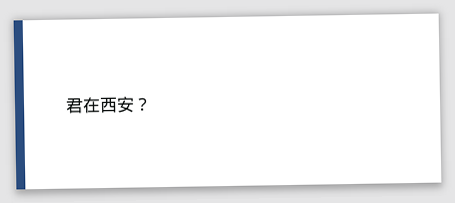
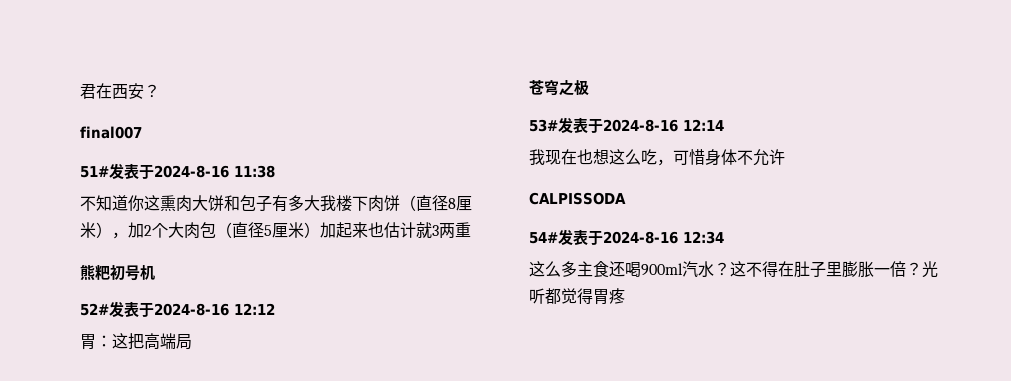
(152, 104) none -> [80,126,142,139] [80,163,275,180] [80,195,472,212] [80,222,471,239] [80,264,155,281] [80,301,275,318] [80,333,192,350] [529,80,589,96] [529,117,724,134] [529,149,785,166] [529,192,626,205] [529,229,724,246] [529,261,938,278] [529,288,625,305] // final007 // 51#发表于2024-8-16 11:38 // 不知道你这熏肉大饼和包子有多大我楼下肉饼（直径8厘米），加2个大肉包（直径5厘米）加起来也估计就3两重 // 熊粑初号机 // 52#发表于2024-8-16 12:12 // 胃：这把高端局 // 苍穹之极 // 53#发表于2024-8-16 12:14 // 我现在也想这么吃，可惜身体不允许 // CALPISSODA // 54#发表于2024-8-16 12:34 // 这么多主食还喝900ml汽水？这不得在肚子里膨胀一倍？光听都觉得胃疼

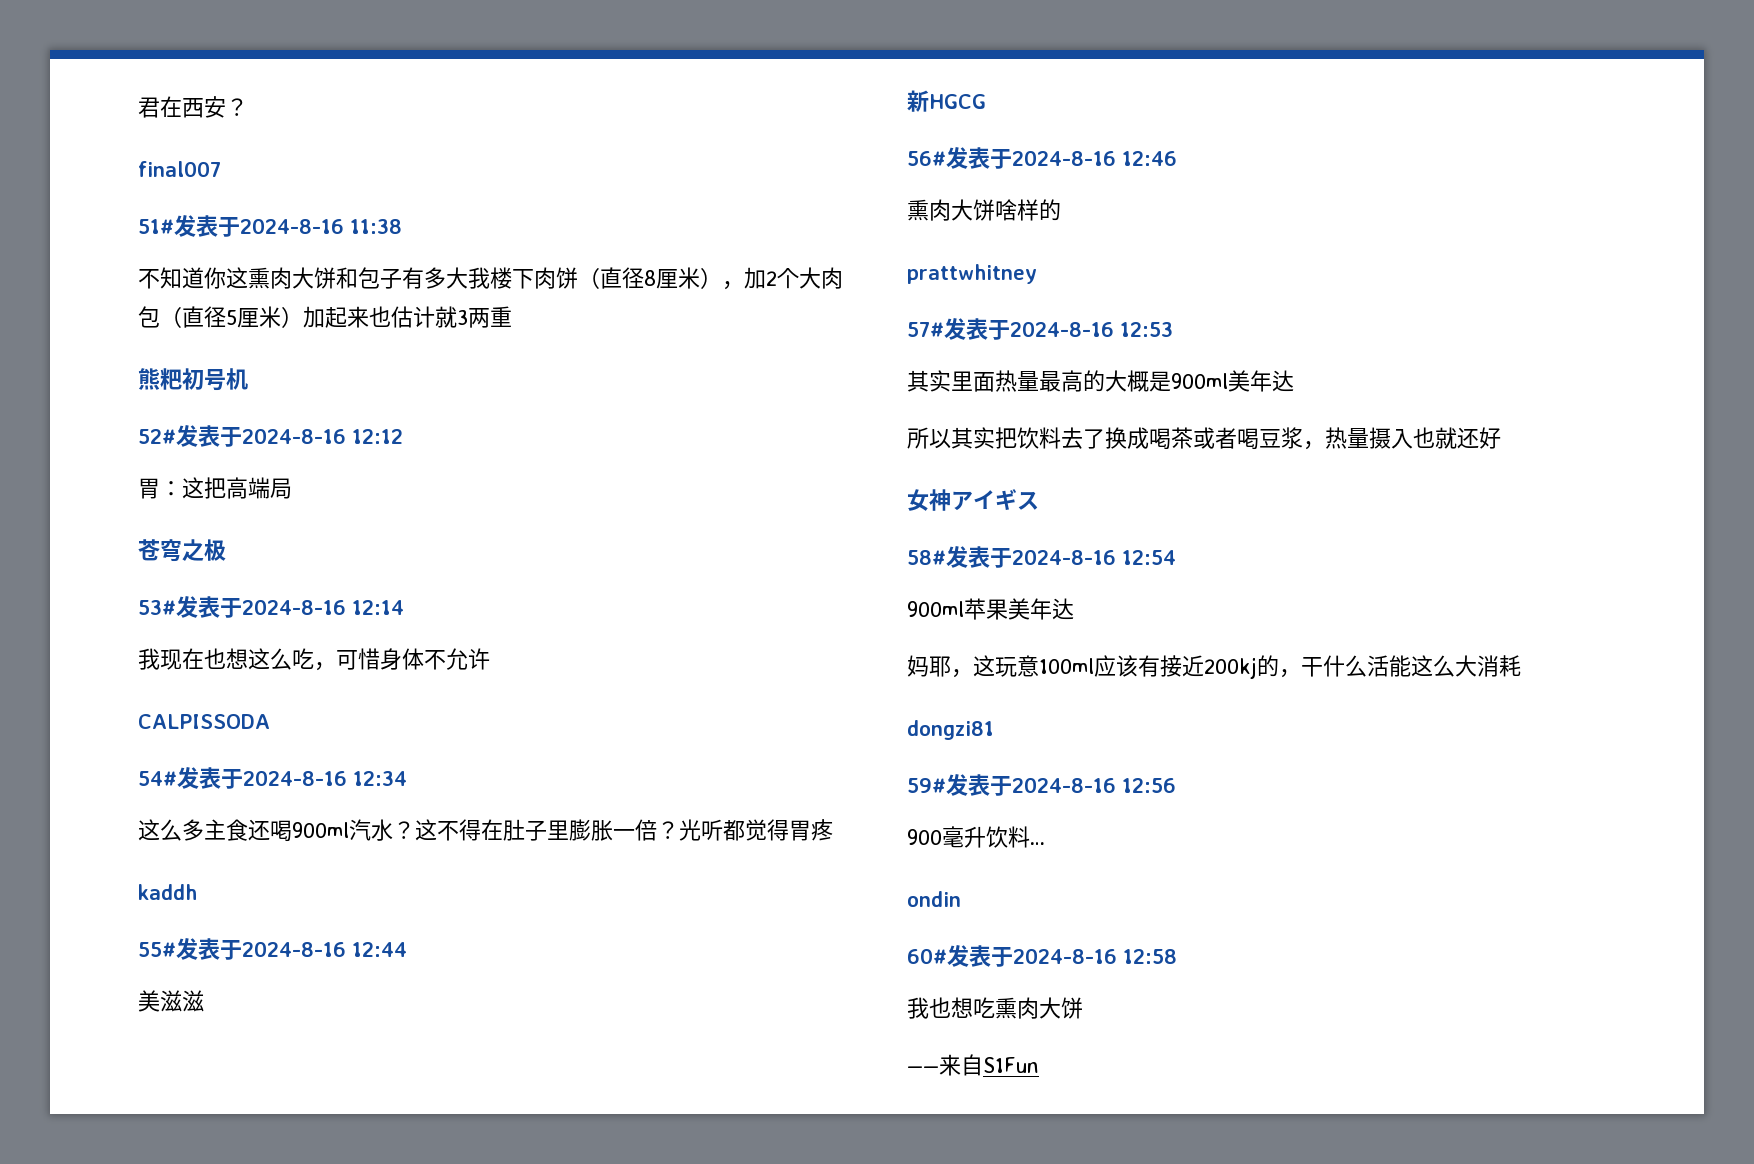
(625, 296) none -> [138,884,197,900] [138,938,407,960] [138,990,204,1012] [907,90,986,112] [907,147,1177,169] [907,199,1061,221] [907,264,1037,284] [907,318,1173,340] [907,370,1294,392] [907,427,1501,450] [907,489,1039,511] [907,546,1176,568] [907,598,1074,620] [907,655,1521,679] [907,720,994,740] [907,774,1176,796] [907,826,1045,848] [907,891,961,907] [907,945,1177,967] [907,997,1083,1019] [907,1054,1039,1076] // kaddh // 55#发表于2024-8-16 12:44 // 美滋滋 // 新HGCG // 56#发表于2024-8-16 12:46 // 熏肉大饼啥样的 // prattwhitney // 57#发表于2024-8-16 12:53 // 其实里面热量最高的大概是900ml美年达 // 所以其实把饮料去了换成喝茶或者喝豆浆，热量摄入也就还好 // 女神アイギス // 58#发表于2024-8-16 12:54 // 900ml苹果美年达 // 妈耶，这玩意100ml应该有接近200kj的，干什么活能这么大消耗 // dongzi81 // 59#发表于2024-8-16 12:56 // 900毫升饮料… // ondin // 60#发表于2024-8-16 12:58 // 我也想吃熏肉大饼 // ——来自S1Fun

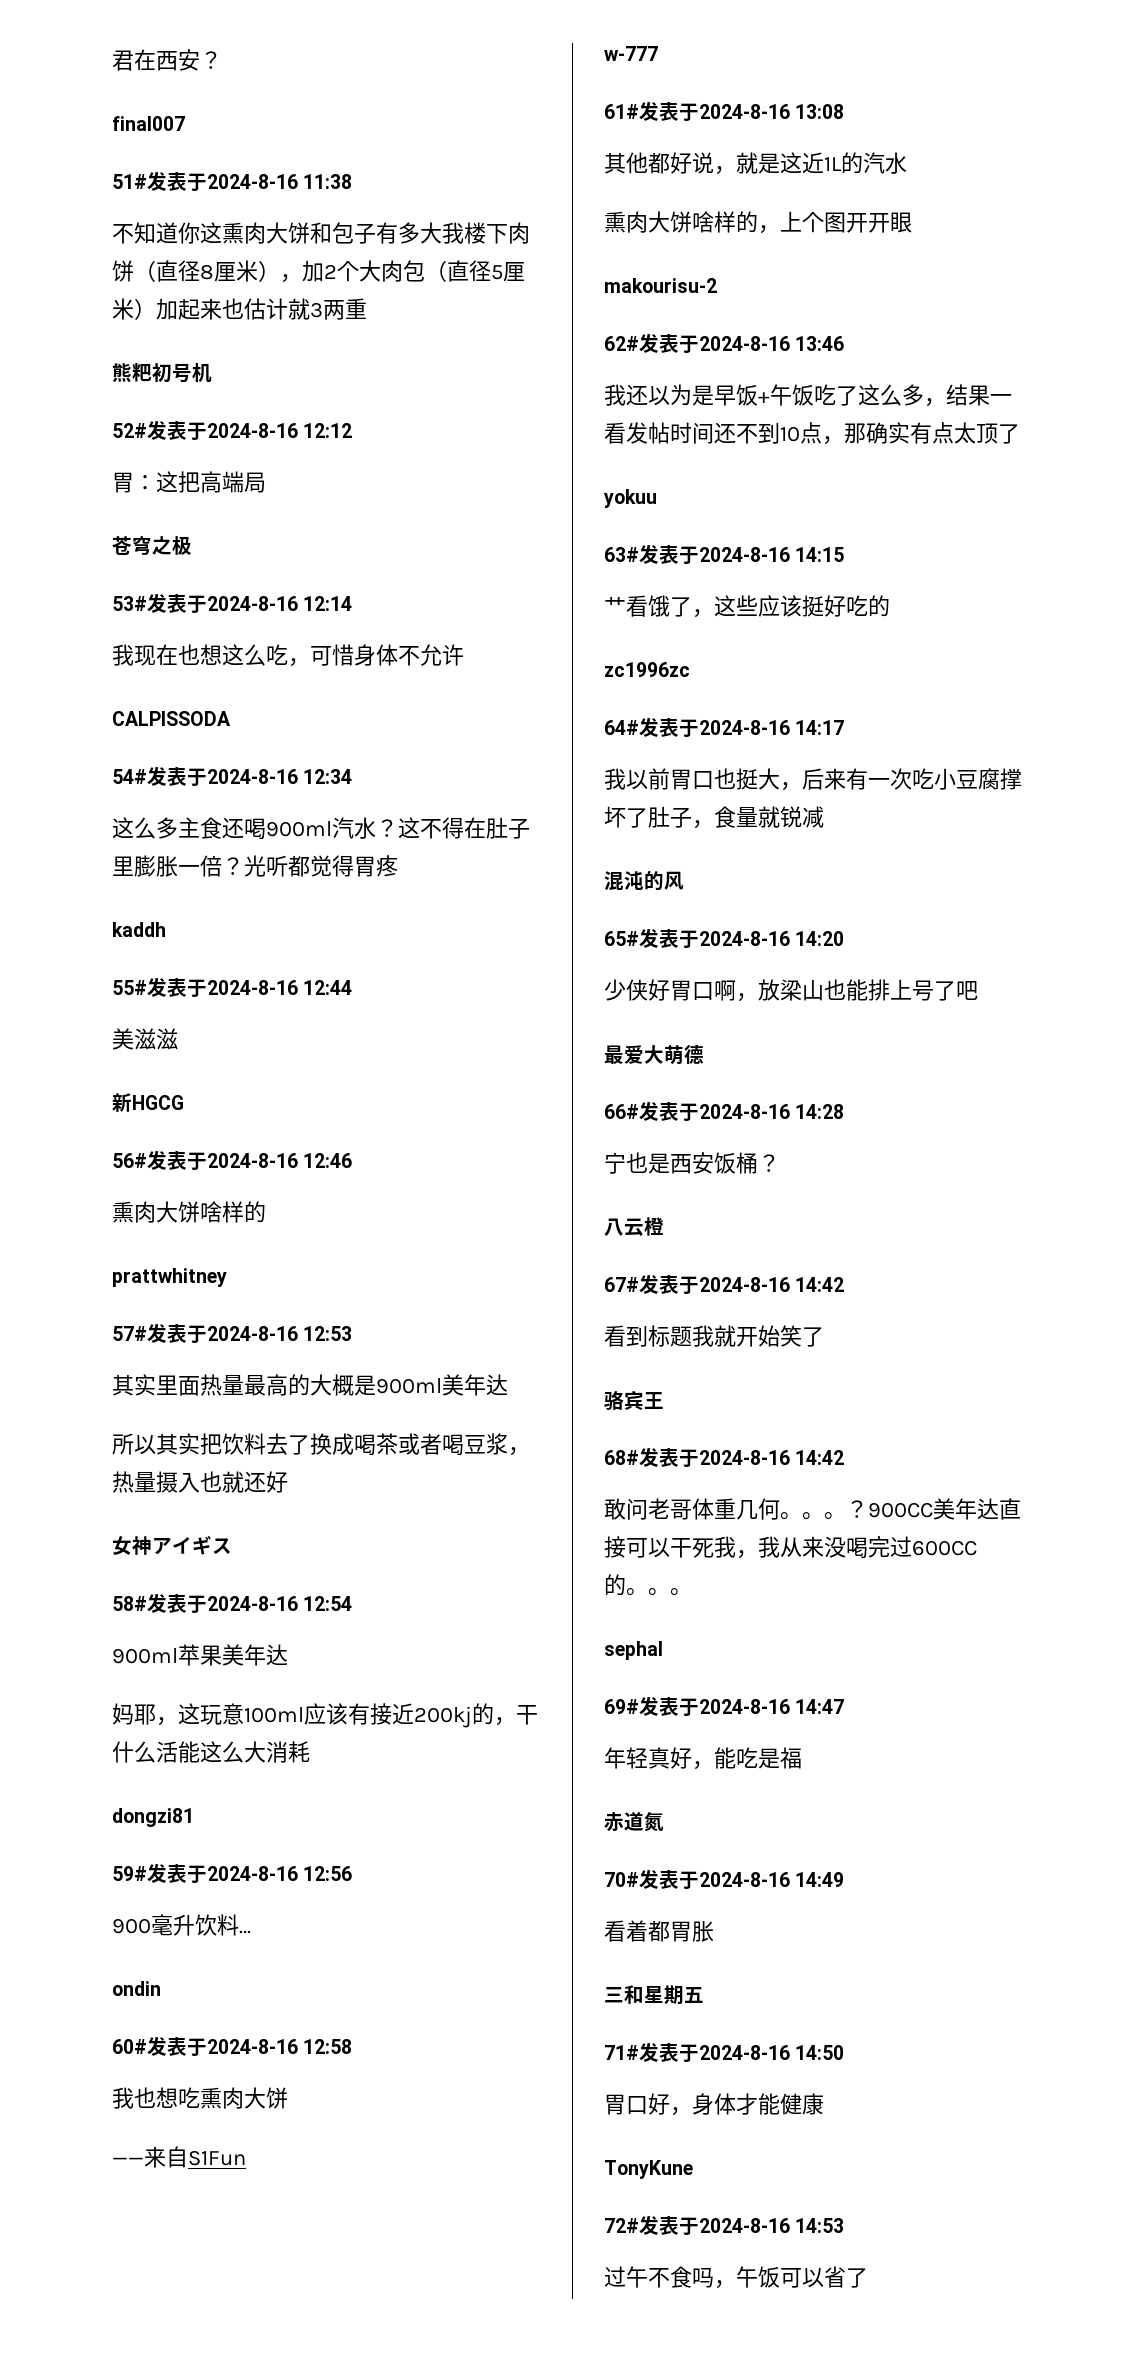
(1039, 1065) none -> [604,46,658,61] [604,101,845,121] [604,152,907,175] [604,211,912,234] [604,278,717,293] [604,333,845,353] [604,384,1012,407] [604,422,1020,445] [603,489,657,508] [604,544,845,564] [604,595,890,618] [604,662,690,677] [604,717,845,737] [604,768,1022,791] [604,806,824,829] [604,871,684,891] [604,928,845,948] [604,979,978,1002] [604,1044,704,1065] [604,1101,845,1121] [604,1152,780,1174] [604,1217,664,1236] [604,1274,845,1294] [604,1325,824,1347] [604,1390,664,1410] [604,1447,845,1467] [604,1498,1021,1520] [604,1536,977,1559] [604,1574,692,1596] [604,1641,663,1660] [604,1696,845,1716] [604,1747,802,1770] [604,1812,664,1832] [604,1869,845,1889] [604,1920,714,1942] [604,1985,704,2005] [604,2042,845,2062] [604,2093,824,2116] [604,2160,693,2179] [604,2215,845,2235] [604,2266,868,2289] // w-777 // 61#发表于2024-8-16 13:08 // 其他都好说，就是这近1L的汽水 // 熏肉大饼啥样的，上个图开开眼 // makourisu-2 // 62#发表于2024-8-16 13:46 // 我还以为是早饭+午饭吃了这么多，结果一看发帖时间还不到10点，那确实有点太顶了 // yokuu // 63#发表于2024-8-16 14:15 // 艹看饿了，这些应该挺好吃的 // zc1996zc // 64#发表于2024-8-16 14:17 // 我以前胃口也挺大，后来有一次吃小豆腐撑坏了肚子，食量就锐减 // 混沌的风 // 65#发表于2024-8-16 14:20 // 少侠好胃口啊，放梁山也能排上号了吧 // 最爱大萌德 // 66#发表于2024-8-16 14:28 // 宁也是西安饭桶？ // 八云橙 // 67#发表于2024-8-16 14:42 // 看到标题我就开始笑了 // 骆宾王 // 68#发表于2024-8-16 14:42 // 敢问老哥体重几何。。。？900CC美年达直接可以干死我，我从来没喝完过600CC的。。。 // sephal // 69#发表于2024-8-16 14:47 // 年轻真好，能吃是福 // 赤道氮 // 70#发表于2024-8-16 14:49 // 看着都胃胀 // 三和星期五 // 71#发表于2024-8-16 14:50 // 胃口好，身体才能健康 // TonyKune // 72#发表于2024-8-16 14:53 // 过午不食吗，午饭可以省了

